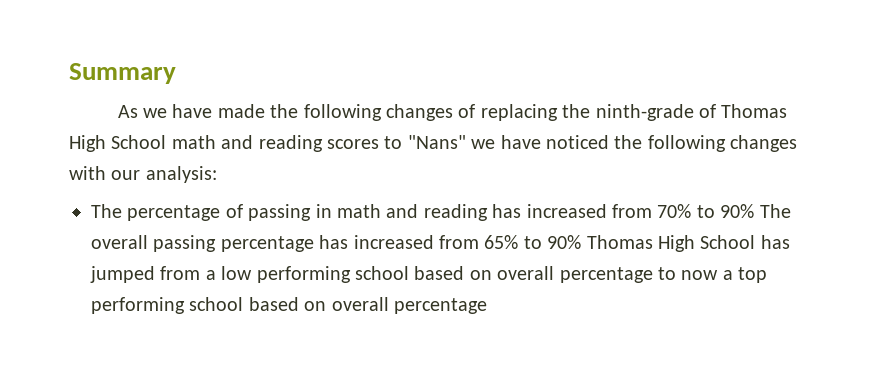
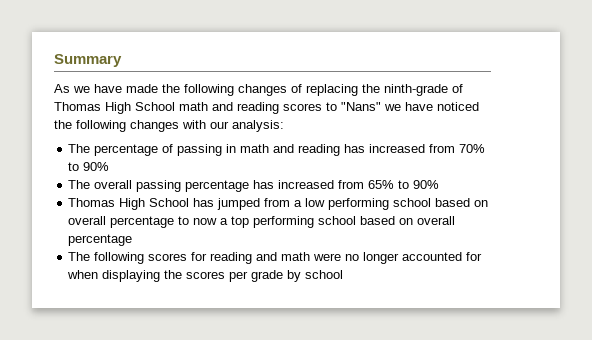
(755, 211) none -> (110, 166) //
(582, 242) none -> (440, 184) //
(487, 306) none -> [68,252,483,264] [67,270,344,282] // The following scores for reading and math were no longer accounted for when displaying the scores per grade by school

